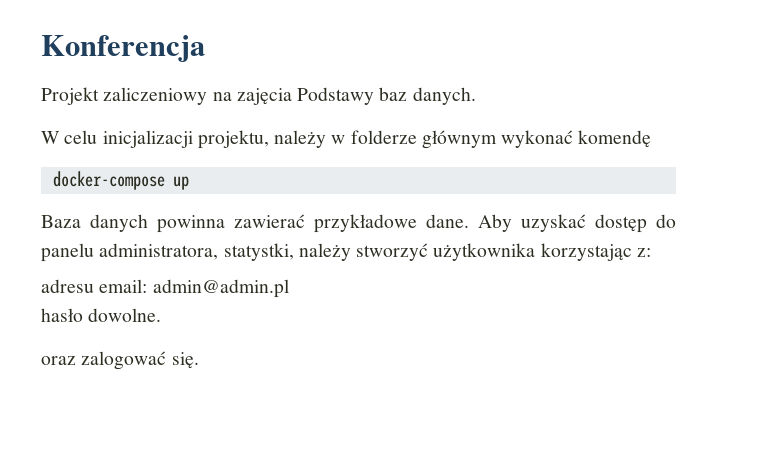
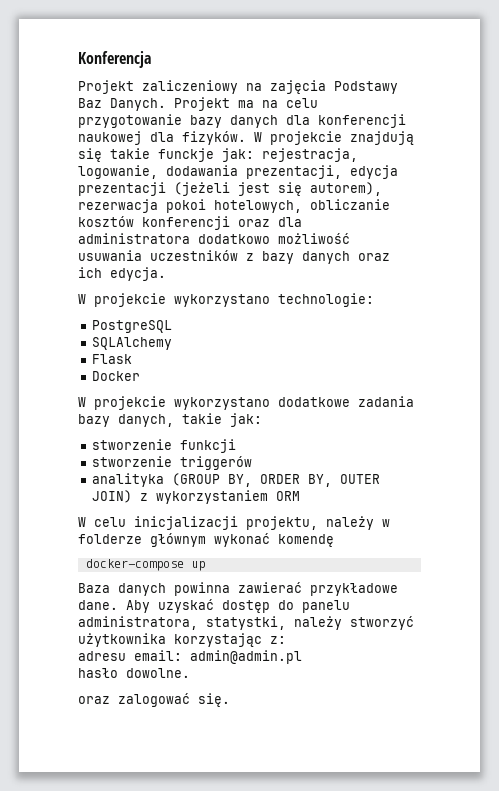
[379,87,476,105] baz danych. -> [78,97,318,111] [78,114,406,128] [78,131,414,145] [78,148,358,162] [78,165,398,179] [78,182,382,196] [78,199,390,213] [78,216,302,230] [78,233,350,244] [78,250,390,264] [78,267,166,281] [78,293,374,307] [92,320,173,333] [92,337,173,350] [92,354,133,364] [92,371,141,381] [78,396,414,410] [78,413,262,427] [92,439,237,453] [92,456,253,470] [92,473,381,487] [92,490,301,504] Baz Danych. Projekt ma na celu przygotowanie bazy danych dla konferencji naukowej dla fizyków. W projekcie znajdują się takie funckje jak: rejestracja, logowanie, dodawania prezentacji, edycja prezentacji (jeżeli jest się autorem), rezerwacja pokoi hotelowych, obliczanie kosztów konferencji oraz dla administratora dodatkowo możliwość usuwania uczestników z bazy danych oraz ich edycja. // W projekcie wykorzystano technologie: // PostgreSQL // SQLAlchemy // Flask // Docker // W projekcie wykorzystano dodatkowe zadania bazy danych, takie jak: // stworzenie funkcji // stworzenie triggerów // analityka (GROUP BY, ORDER BY, OUTER JOIN) z wykorzystaniem ORM

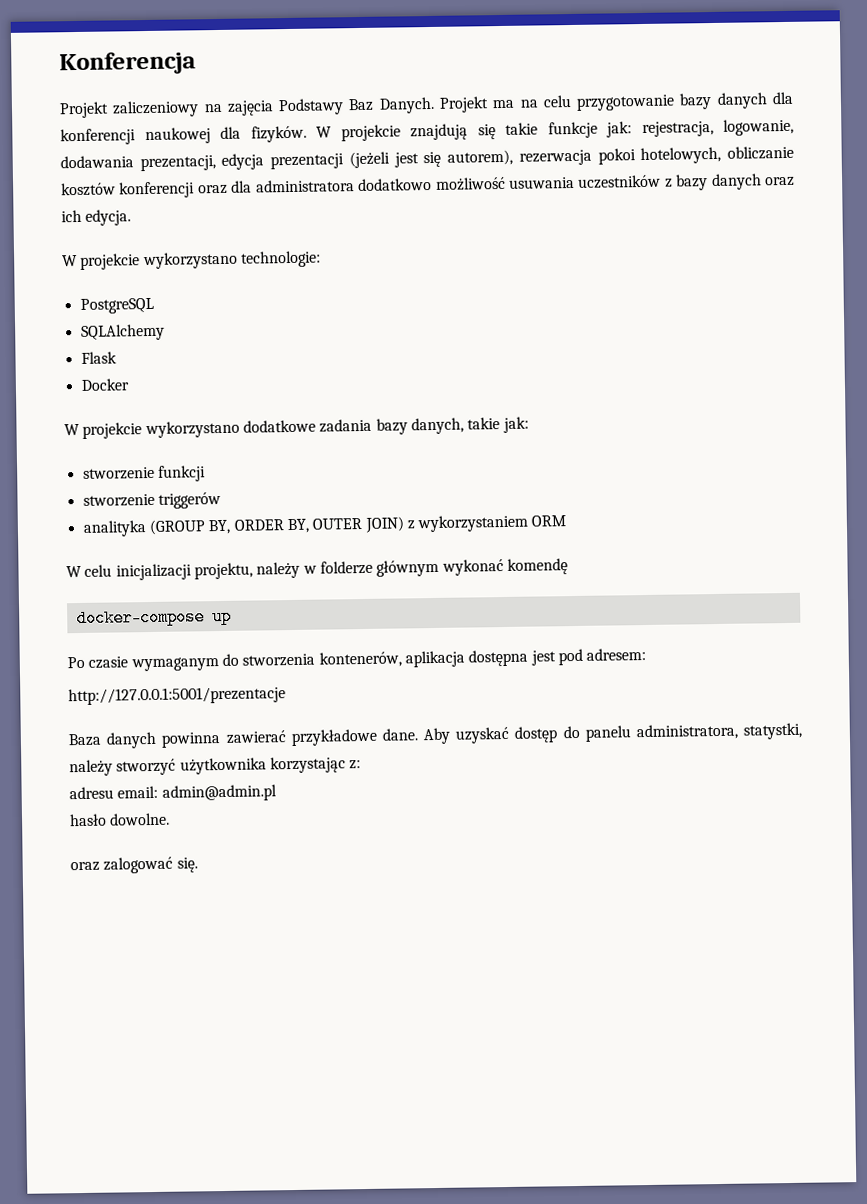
[158,148,214,162] funckje -> [547,121,598,139] funkcje
(205, 566) none -> [67,647,647,672] [68,686,286,706] // Po czasie wymaganym do stworzenia kontenerów, aplikacja dostępna jest pod adresem: // http://127.0.0.1:5001/prezentacje

